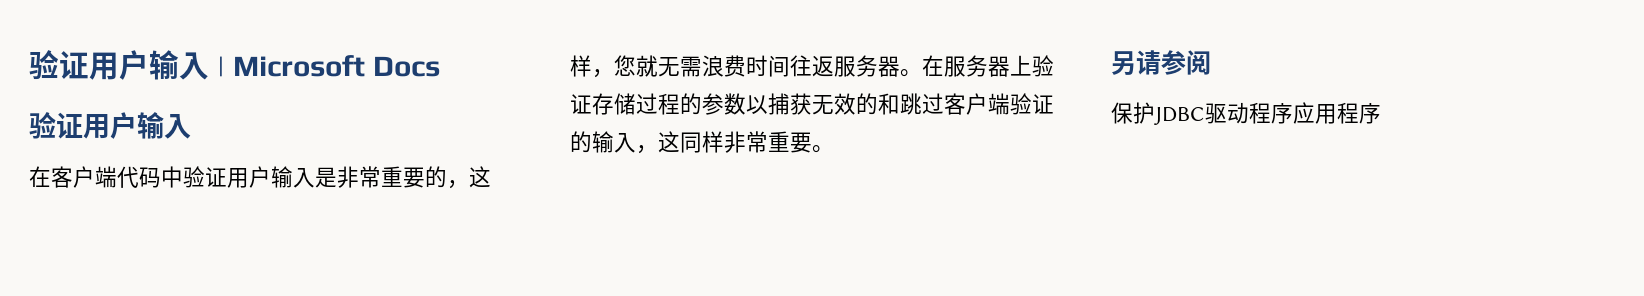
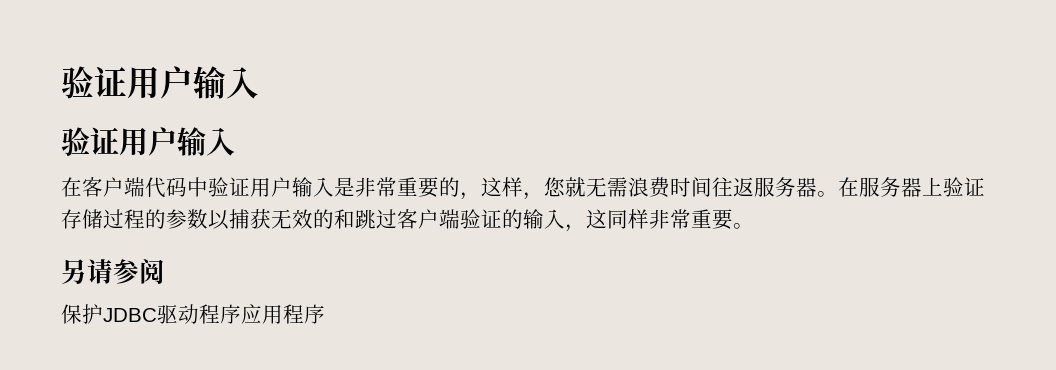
[29,50,440,80] 验证用户输入 | Microsoft Docs -> [61,66,259,99] 验证用户输入

